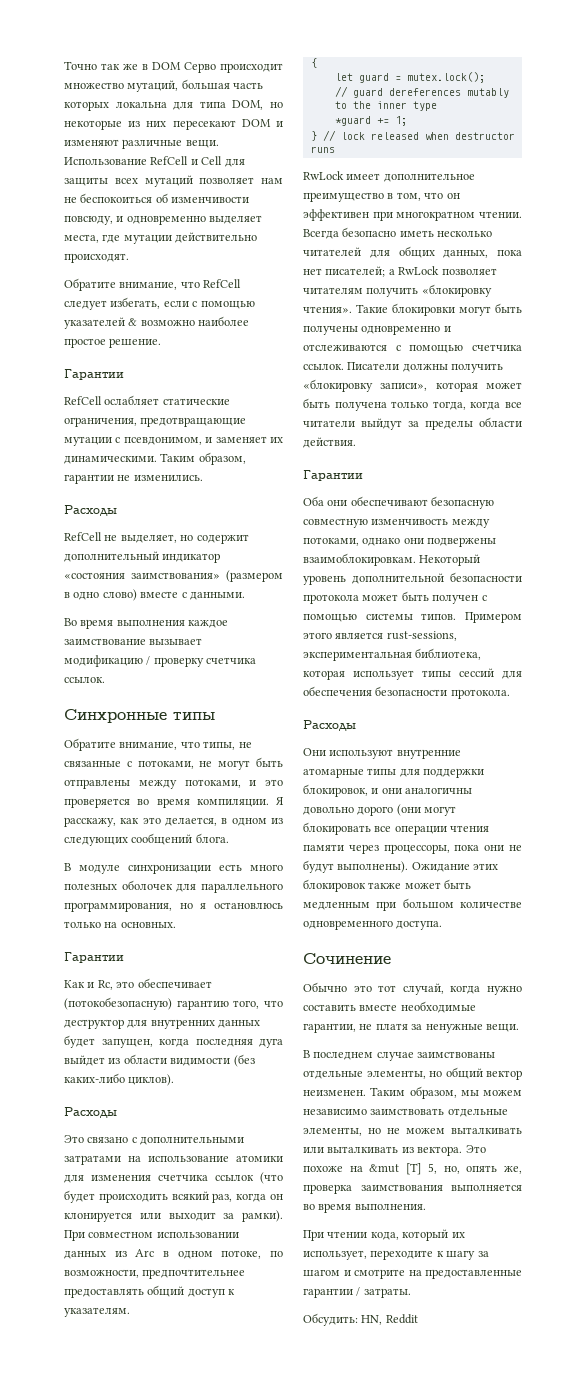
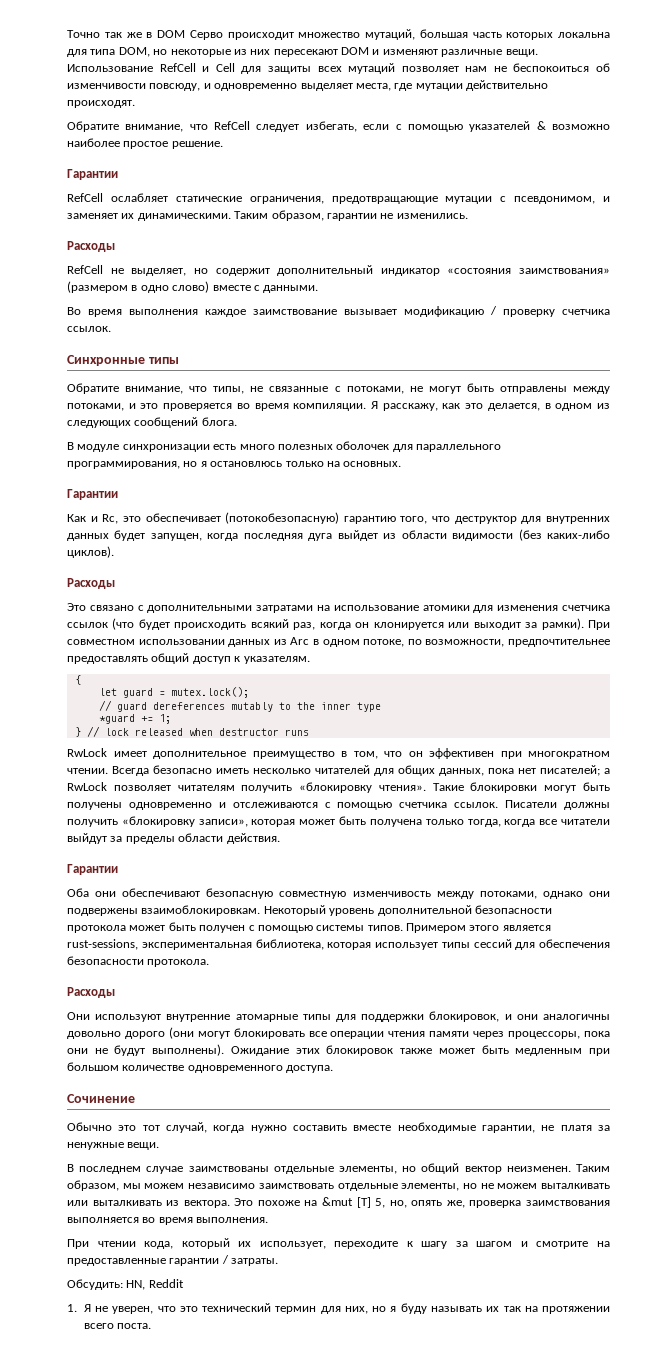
(418, 1319) none -> [67,1303,610,1314] [83,1323,152,1329] // 1. Я не уверен, что это технический термин для них, но я буду называть их так на протяжении всего поста.

